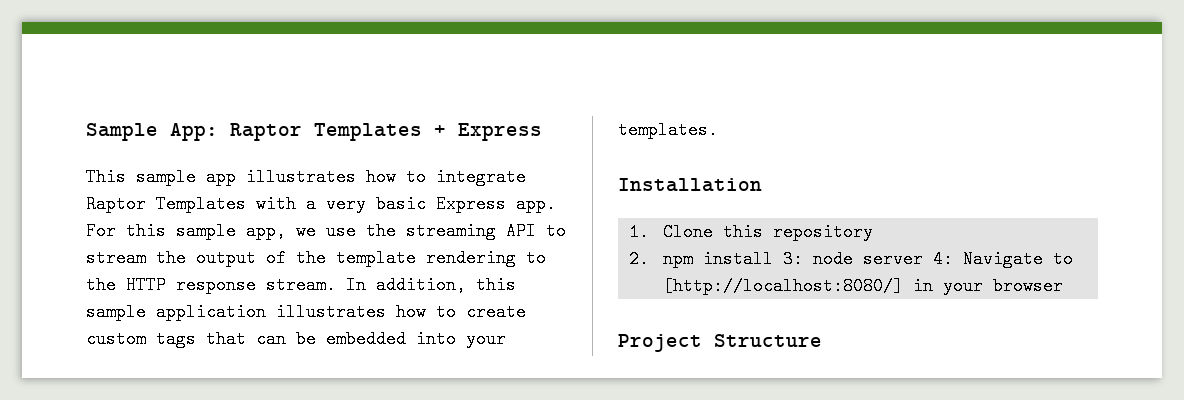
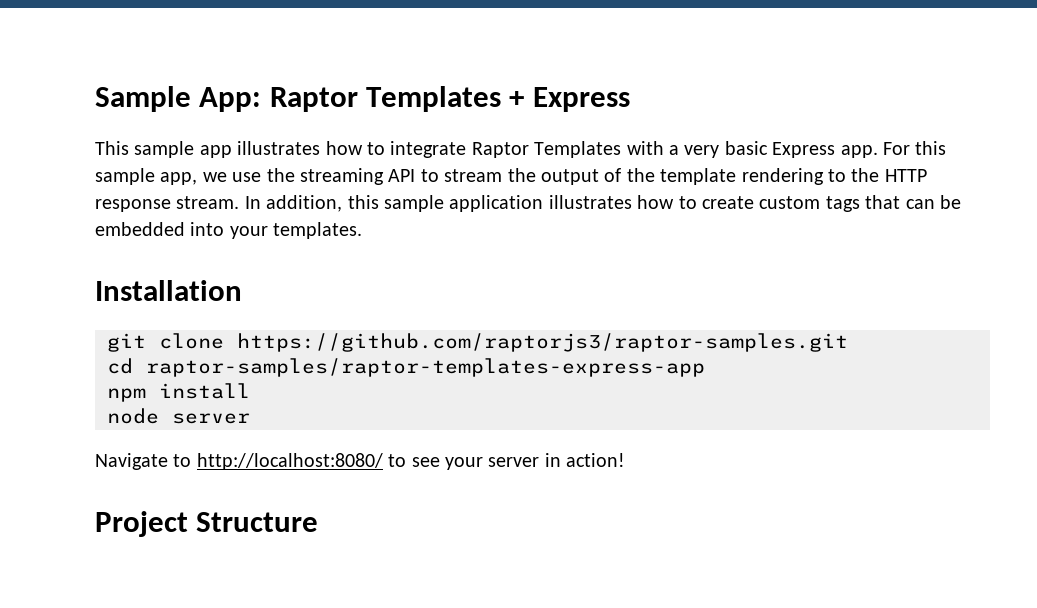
[629,223,873,241] [629,250,650,268] 1. Clone this repository // 2. -> [107,333,848,352] [107,358,705,377] git clone https://github.com/raptorjs3/raptor-samples.git // cd raptor-samples/raptor-templates-express-app //
[782,250,803,268] 3: -> (250, 391) //
[932,250,953,268] 4: -> (250, 418) //
[662,277,1063,295] [http://localhost:8080/] in your browser -> [196,453,626,470] http://localhost:8080/ to see your server in action!

